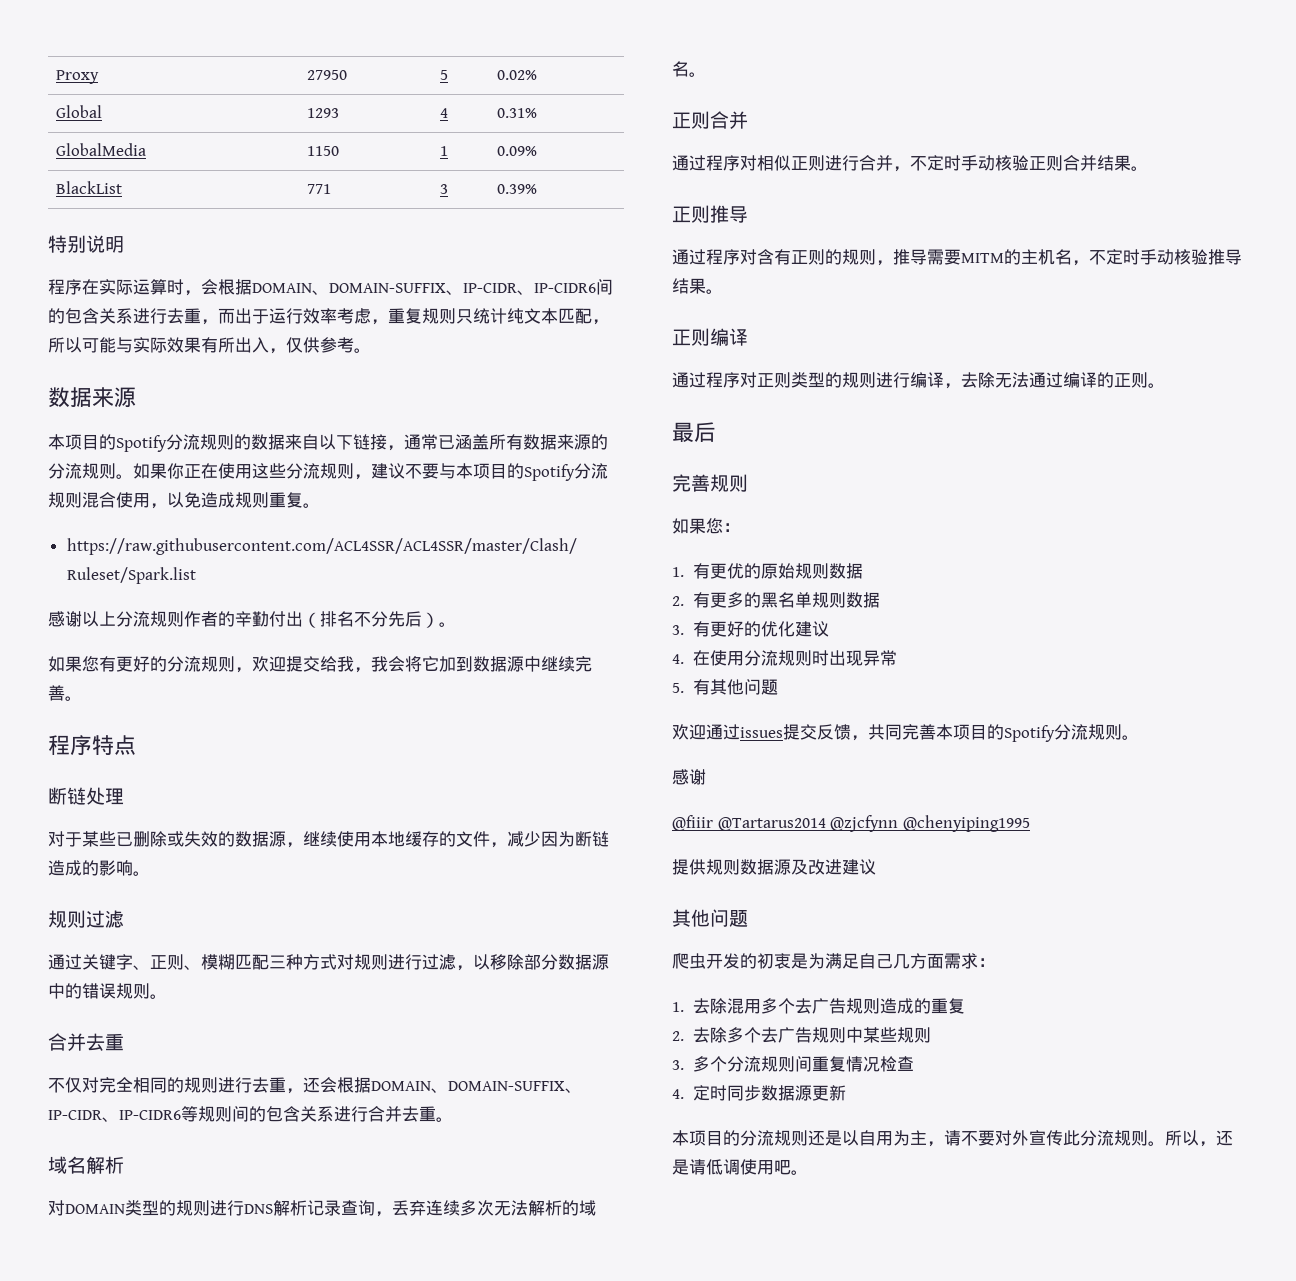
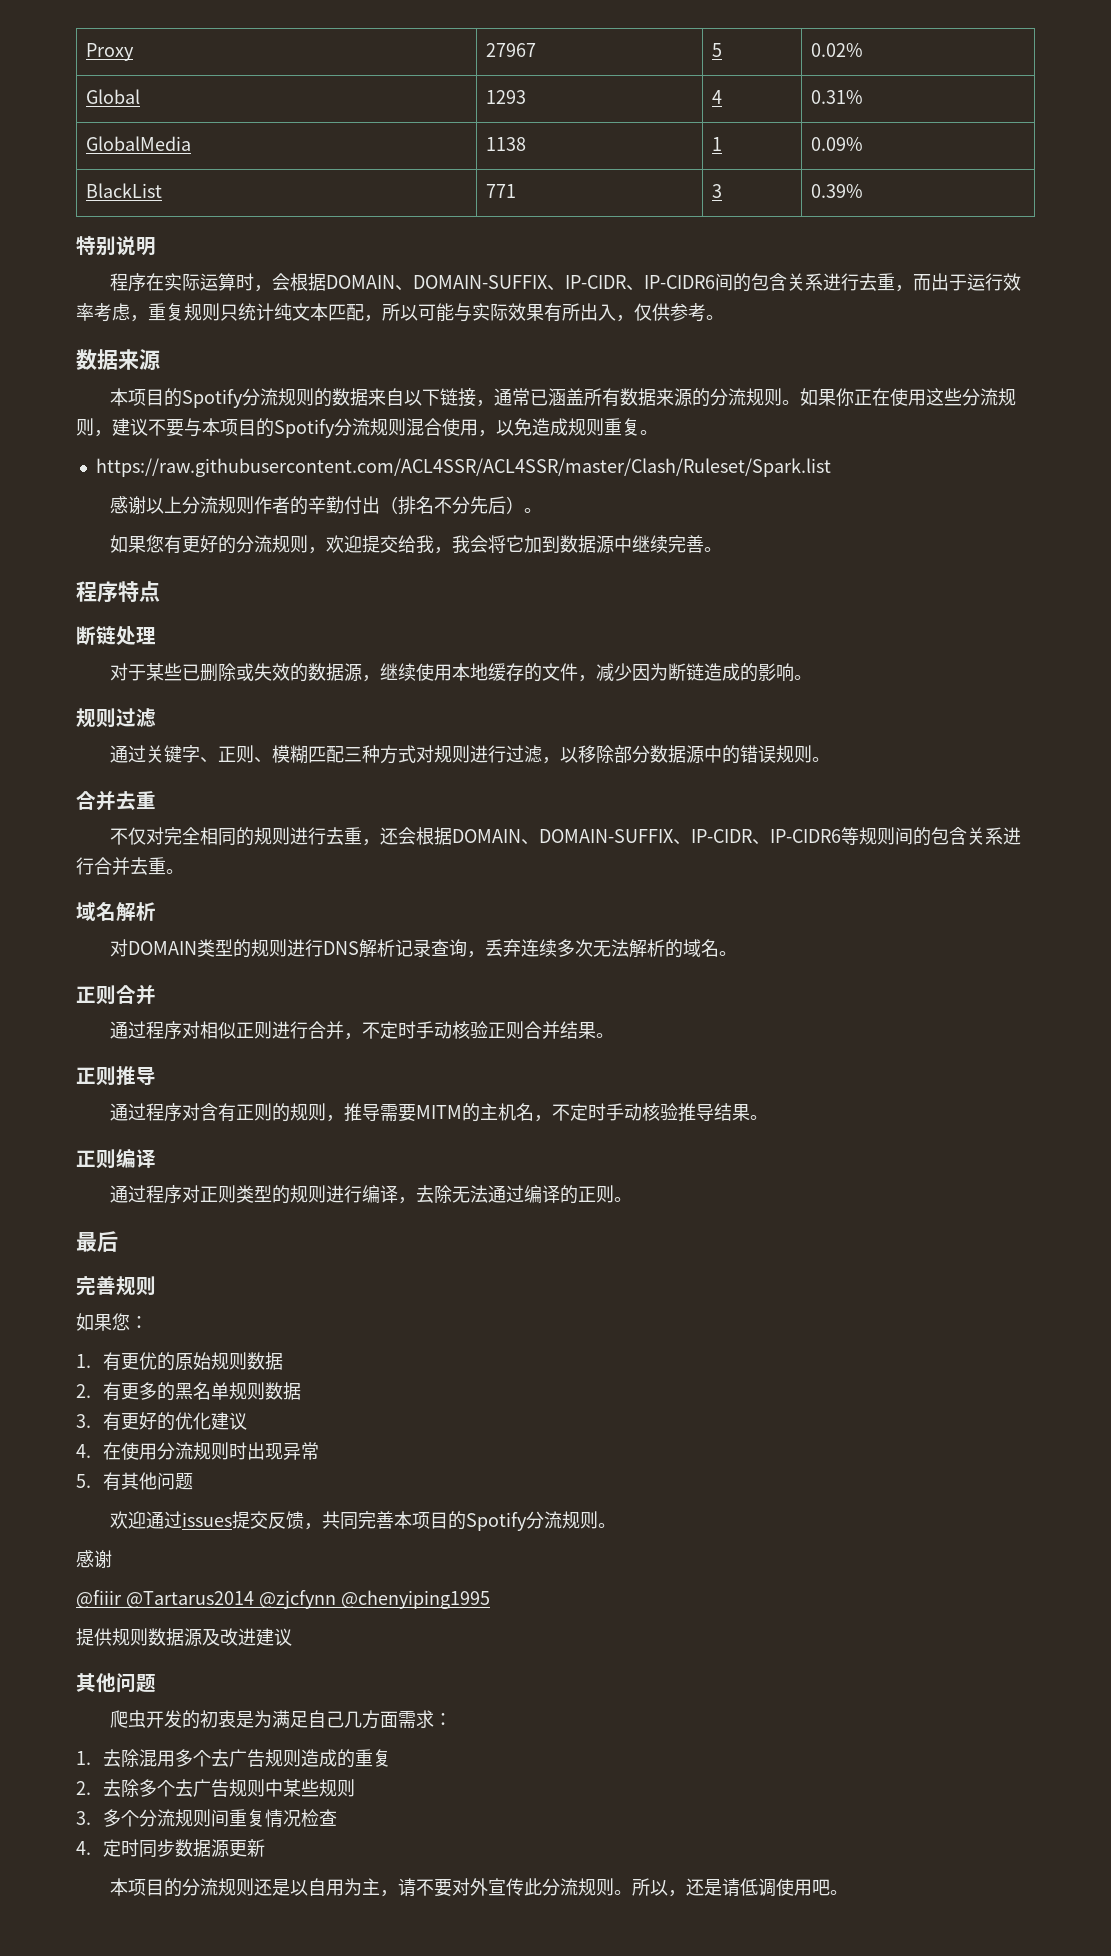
[306,70,347,80] 27950 -> [486,43,537,57] 27967
[306,146,339,156] 1150 -> [486,137,527,151] 1138

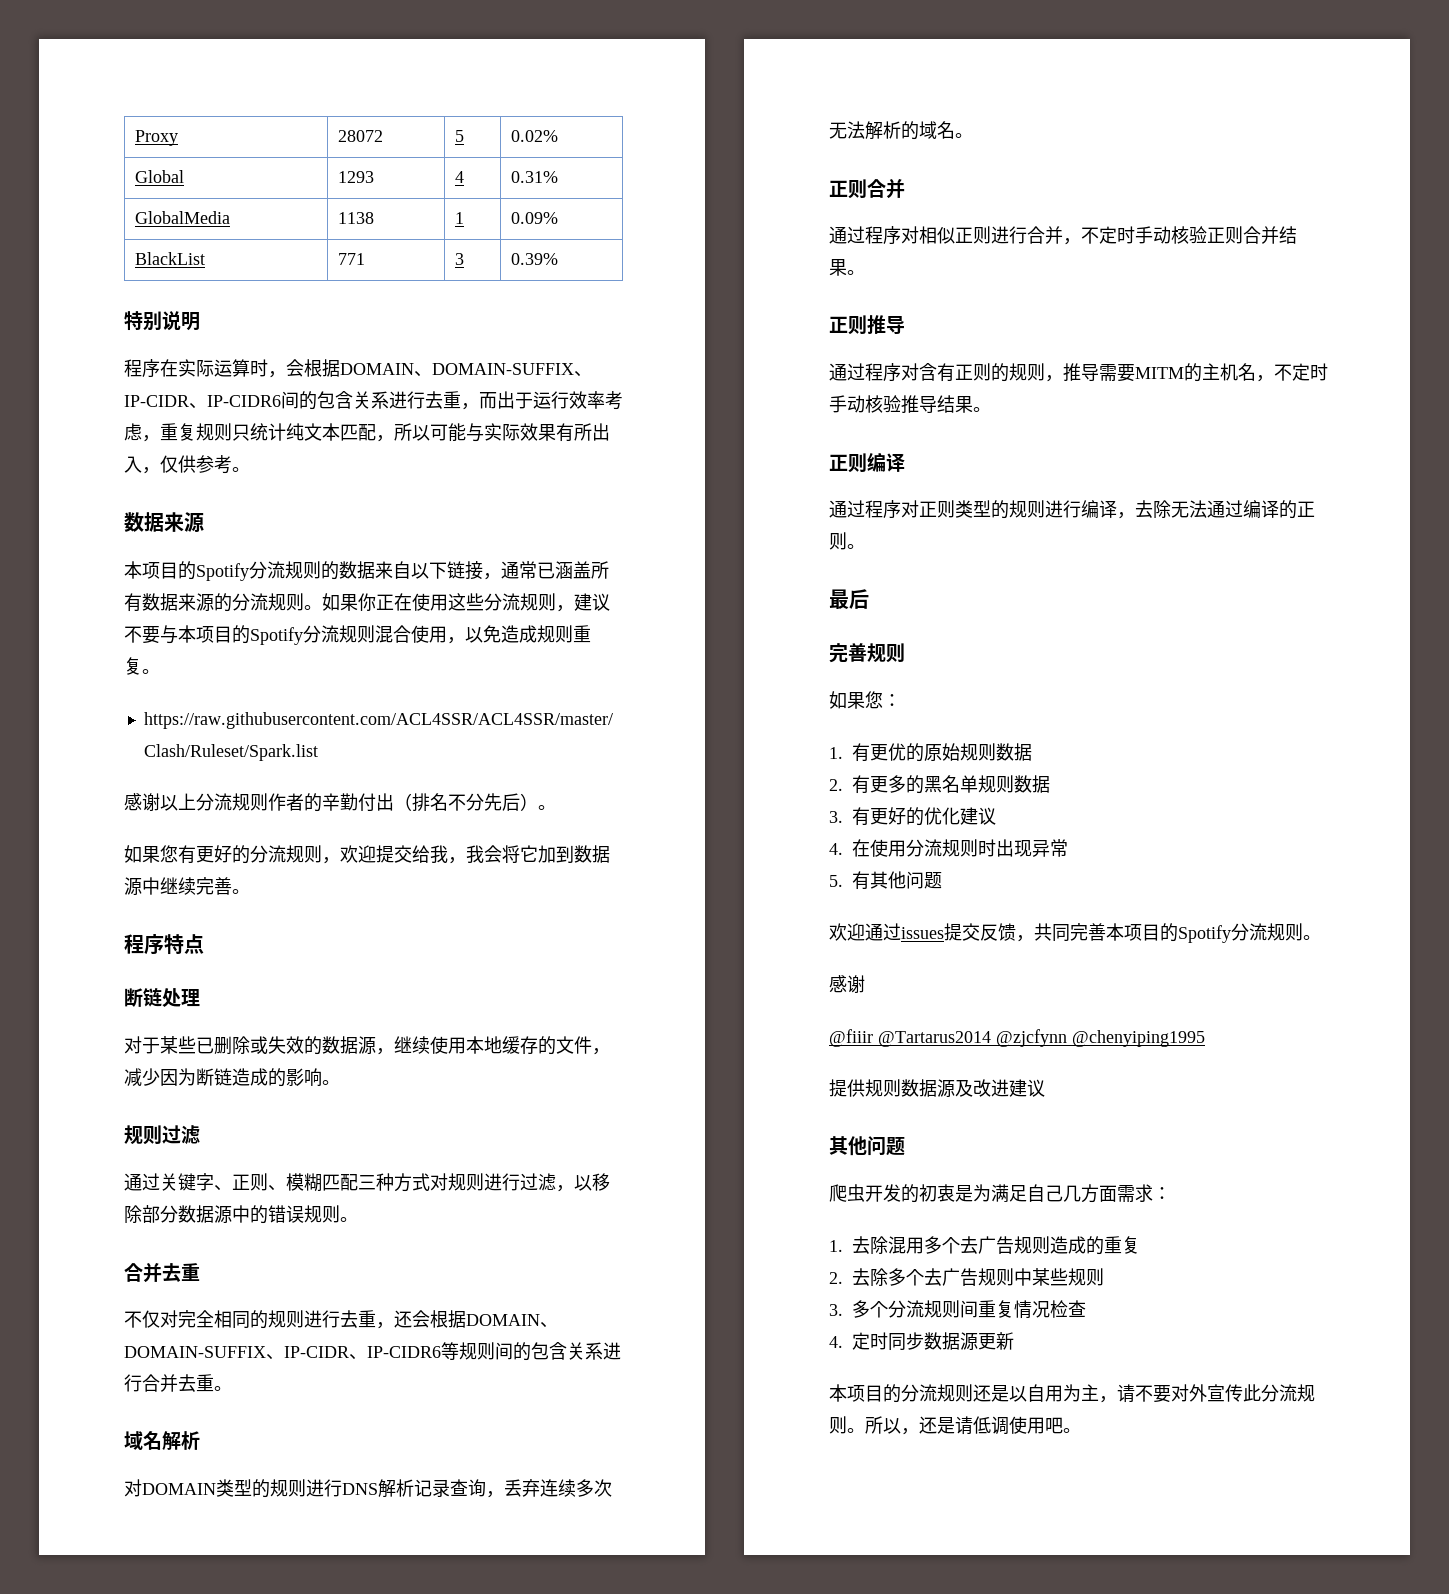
[486,43,537,57] 27967 -> [338,130,384,142] 28072

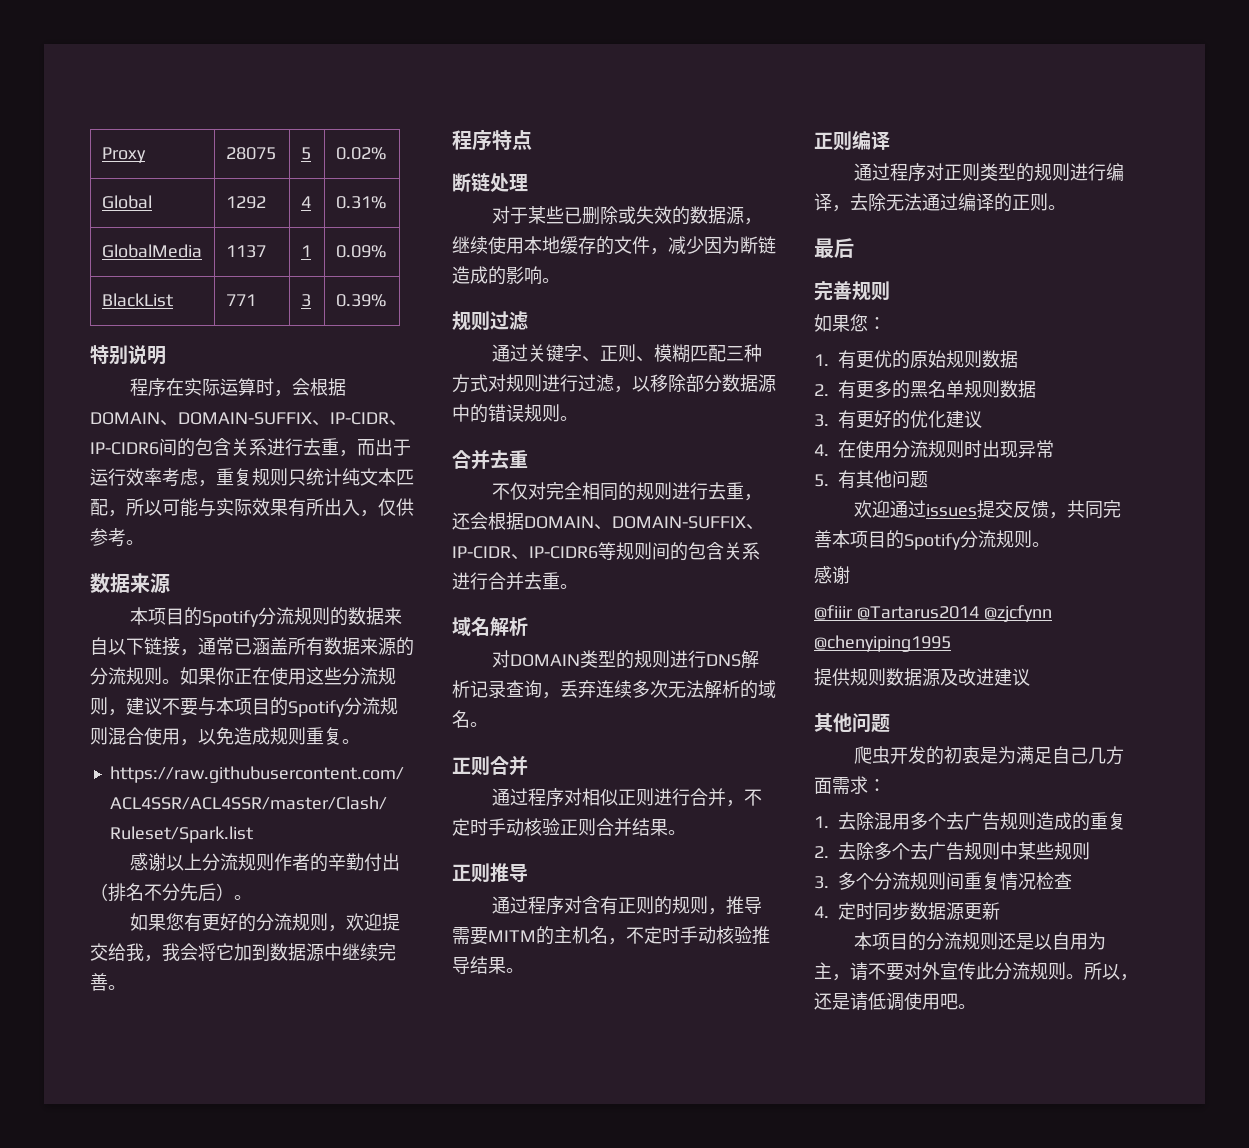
[338,130,384,142] 28072 -> [225,147,276,160] 28075
[338,171,375,183] 1293 -> [225,196,266,209] 1292
[338,212,375,224] 1138 -> [225,245,266,258] 1137

